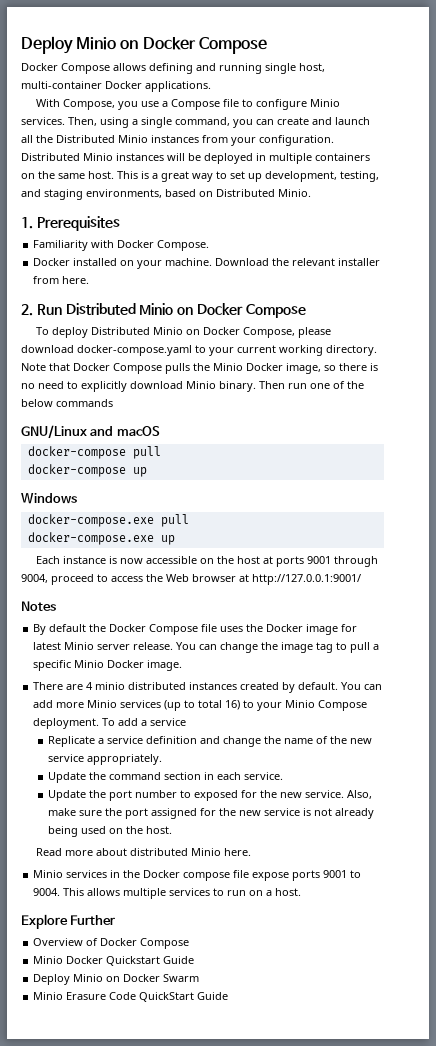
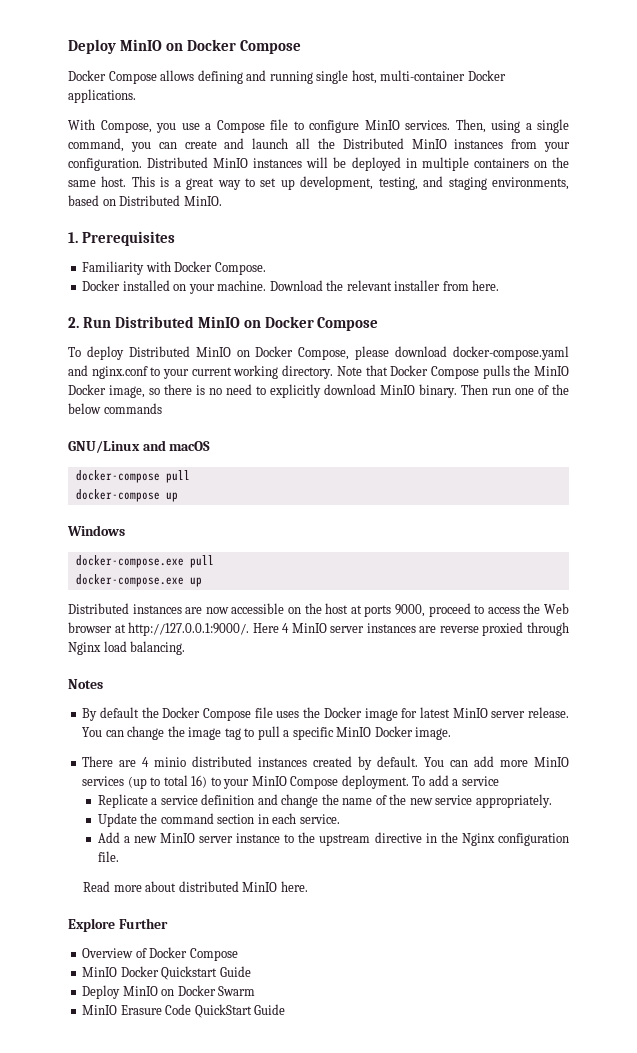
[21,36,117,54] Deploy Minio -> [68,39,163,54] Deploy MinIO
[310,99,341,107] Minio -> [364,120,400,130] MinIO
[118,135,148,143] Minio -> [411,139,447,149] MinIO
[83,153,113,161] Minio -> [213,158,249,168] MinIO
[278,189,311,197] Minio. -> [183,196,222,206] MinIO.
[139,303,174,315] Minio -> [197,316,240,328] MinIO
[153,327,184,335] Minio -> [195,347,231,357] MinIO
(192, 350) none -> [68,365,148,379] and nginx.conf
[213,363,243,371] Minio -> [533,366,569,376] MinIO
[186,381,216,389] Minio -> [380,385,415,395] MinIO
[36,556,118,564] Each instance is -> [68,603,203,614] Distributed instances are
[307,556,379,567] [21,574,48,583] 9001 through 9004, -> [395,604,426,617] 9000,
[252,574,361,585] http://127.0.0.1:9001/ -> [128,622,569,636] [68,641,186,655] http://127.0.0.1:9000/. Here 4 MinIO server instances are reverse proxied through Nginx load balancing.
[64,642,95,650] Minio -> [452,708,488,718] MinIO
[74,660,105,668] Minio -> [336,727,372,737] MinIO
[87,700,118,708] Minio -> [534,757,569,767] MinIO
[285,700,316,708] Minio -> [251,776,287,786] MinIO
[48,790,373,801] [48,808,375,819] [48,826,173,837] Update the port number to exposed for the new service. Also, make sure the port assigned for the new service is not already being used on the host. -> [97,832,569,846] [97,851,119,862] Add a new MinIO server instance to the upstream directive in the Nginx configuration file.
[191,848,252,856] [33,870,362,881] [33,888,302,899] Minio here. // Minio services in the Docker compose file expose ports 9001 to 9004. This allows multiple services to run on a host. -> [242,881,308,892] MinIO here.
[33,956,64,964] Minio -> [82,967,118,977] MinIO
[73,974,104,982] Minio -> [122,986,158,996] MinIO
[33,992,64,1000] Minio -> [82,1005,118,1015] MinIO

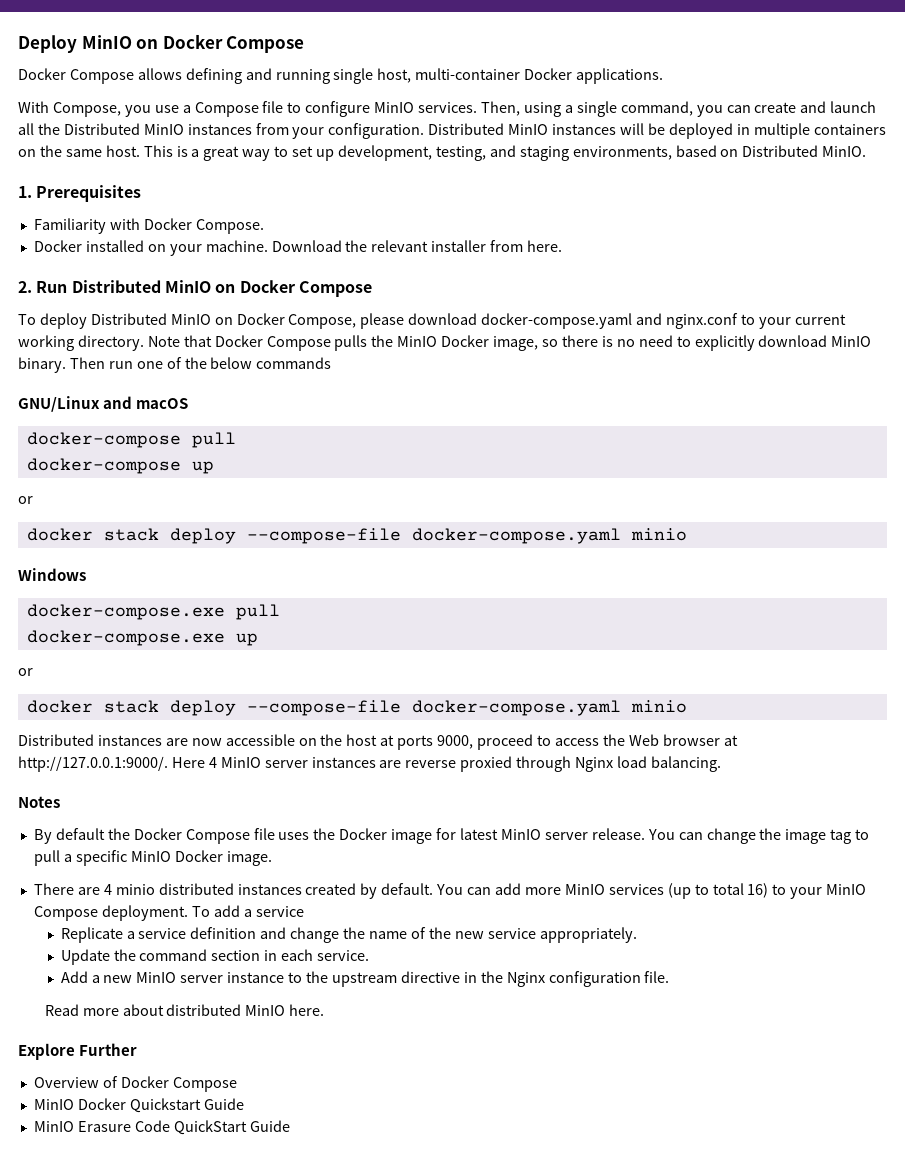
(178, 497) none -> [18,496,33,504] [26,528,687,544] // or // docker stack deploy --compose-file docker-compose.yaml minio
(202, 582) none -> [18,668,33,676] [26,700,687,716] // or // docker stack deploy --compose-file docker-compose.yaml minio
[82,985,256,999] // Deploy MinIO on Docker Swarm -> (244, 1104) none

